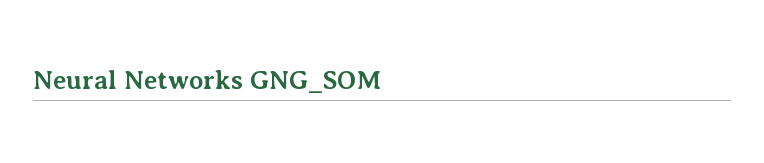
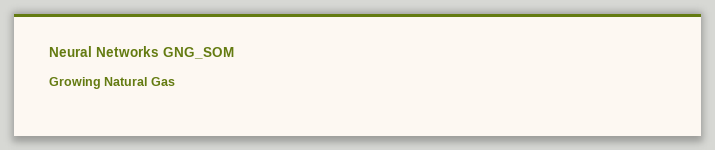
(382, 82) none -> [49,77,175,89] // Growing Natural Gas

